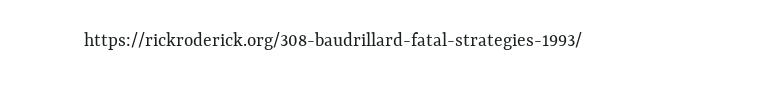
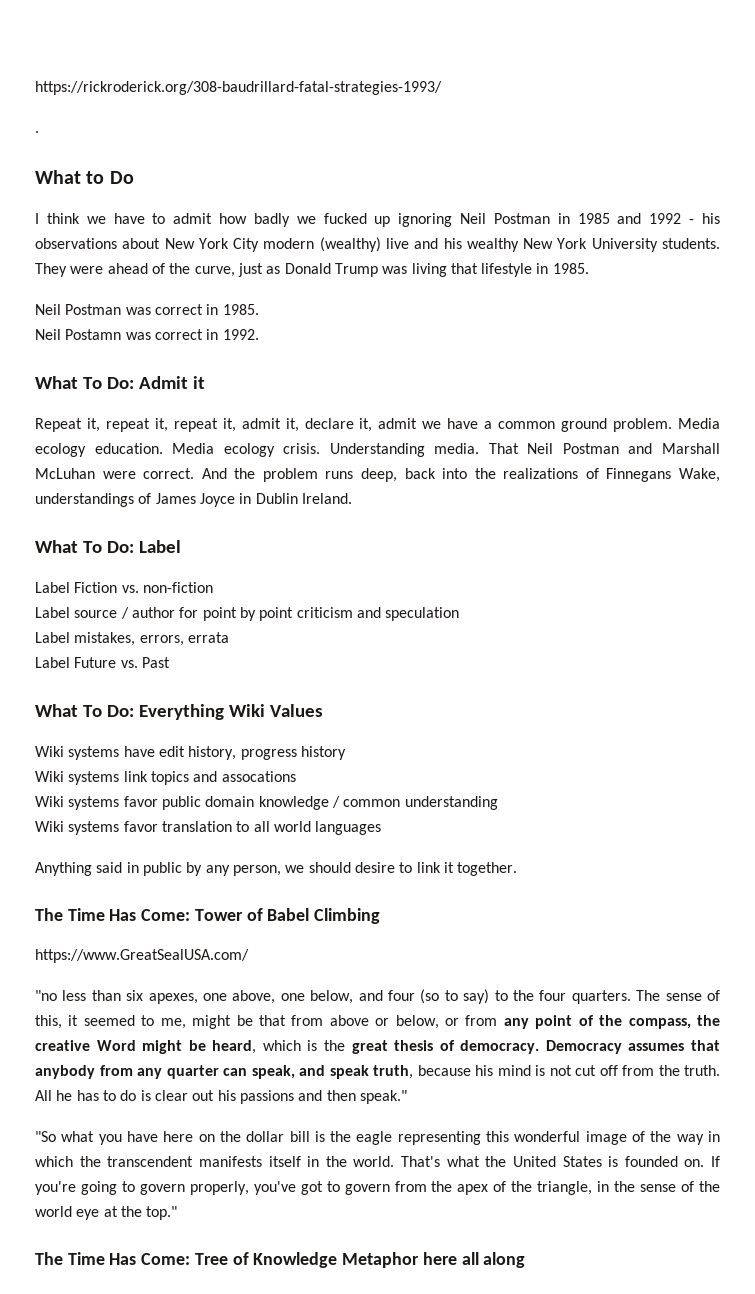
(582, 41) none -> [35,131,39,133] [35,170,134,184] [35,213,721,227] [35,237,721,252] [35,263,589,277] [35,304,259,315] [35,329,259,340] [35,376,205,389] [35,418,720,432] [35,443,720,457] [35,468,720,482] [35,493,352,507] [35,540,181,553] [35,582,213,593] [35,607,460,621] [35,632,229,646] [35,657,170,668] [35,704,323,720] [35,746,346,760] [35,771,296,785] [35,796,498,810] [35,821,382,835] [35,862,518,876] [35,908,381,924] [35,949,249,963] [35,989,720,1004] [35,1015,721,1029] [35,1040,720,1054] [35,1065,720,1079] [35,1090,407,1104] [35,1131,720,1145] [35,1156,720,1167] [35,1181,720,1195] [35,1206,178,1220] [35,1252,526,1268] // . // What to Do // I think we have to admit how badly we fucked up ignoring Neil Postman in 1985 and 1992 - his observations about New York City modern (wealthy) live and his wealthy New York University students. They were ahead of the curve, just as Donald Trump was living that lifestyle in 1985. // Neil Postman was correct in 1985. // Neil Postamn was correct in 1992. // What To Do: Admit it // Repeat it, repeat it, repeat it, admit it, declare it, admit we have a common ground problem. Media ecology education. Media ecology crisis. Understanding media. That Neil Postman and Marshall McLuhan were correct. And the problem runs deep, back into the realizations of Finnegans Wake, understandings of James Joyce in Dublin Ireland. // What To Do: Label // Label Fiction vs. non-fiction // Label source / author for point by point criticism and speculation // Label mistakes, errors, errata // Label Future vs. Past // What To Do: Everything Wiki Values // Wiki systems have edit history, progress history // Wiki systems link topics and assocations // Wiki systems favor public domain knowledge / common understanding // Wiki systems favor translation to all world languages // Anything said in public by any person, we should desire to link it together. // The Time Has Come: Tower of Babel Climbing // https://www.GreatSealUSA.com/ // "no less than six apexes, one above, one below, and four (so to say) to the four quarters. The sense of this, it seemed to me, might be that from above or below, or from any point of the compass, the creative Word might be heard, which is the great thesis of democracy. Democracy assumes that anybody from any quarter can speak, and speak truth, because his mind is not cut off from the truth. All he has to do is clear out his passions and then speak." // "So what you have here on the dollar bill is the eagle representing this wonderful image of the way in which the transcendent manifests itself in the world. That's what the United States is founded on. If you're going to govern properly, you've got to govern from the apex of the triangle, in the sense of the world eye at the top." // The Time Has Come: Tree of Knowledge Metaphor here all along

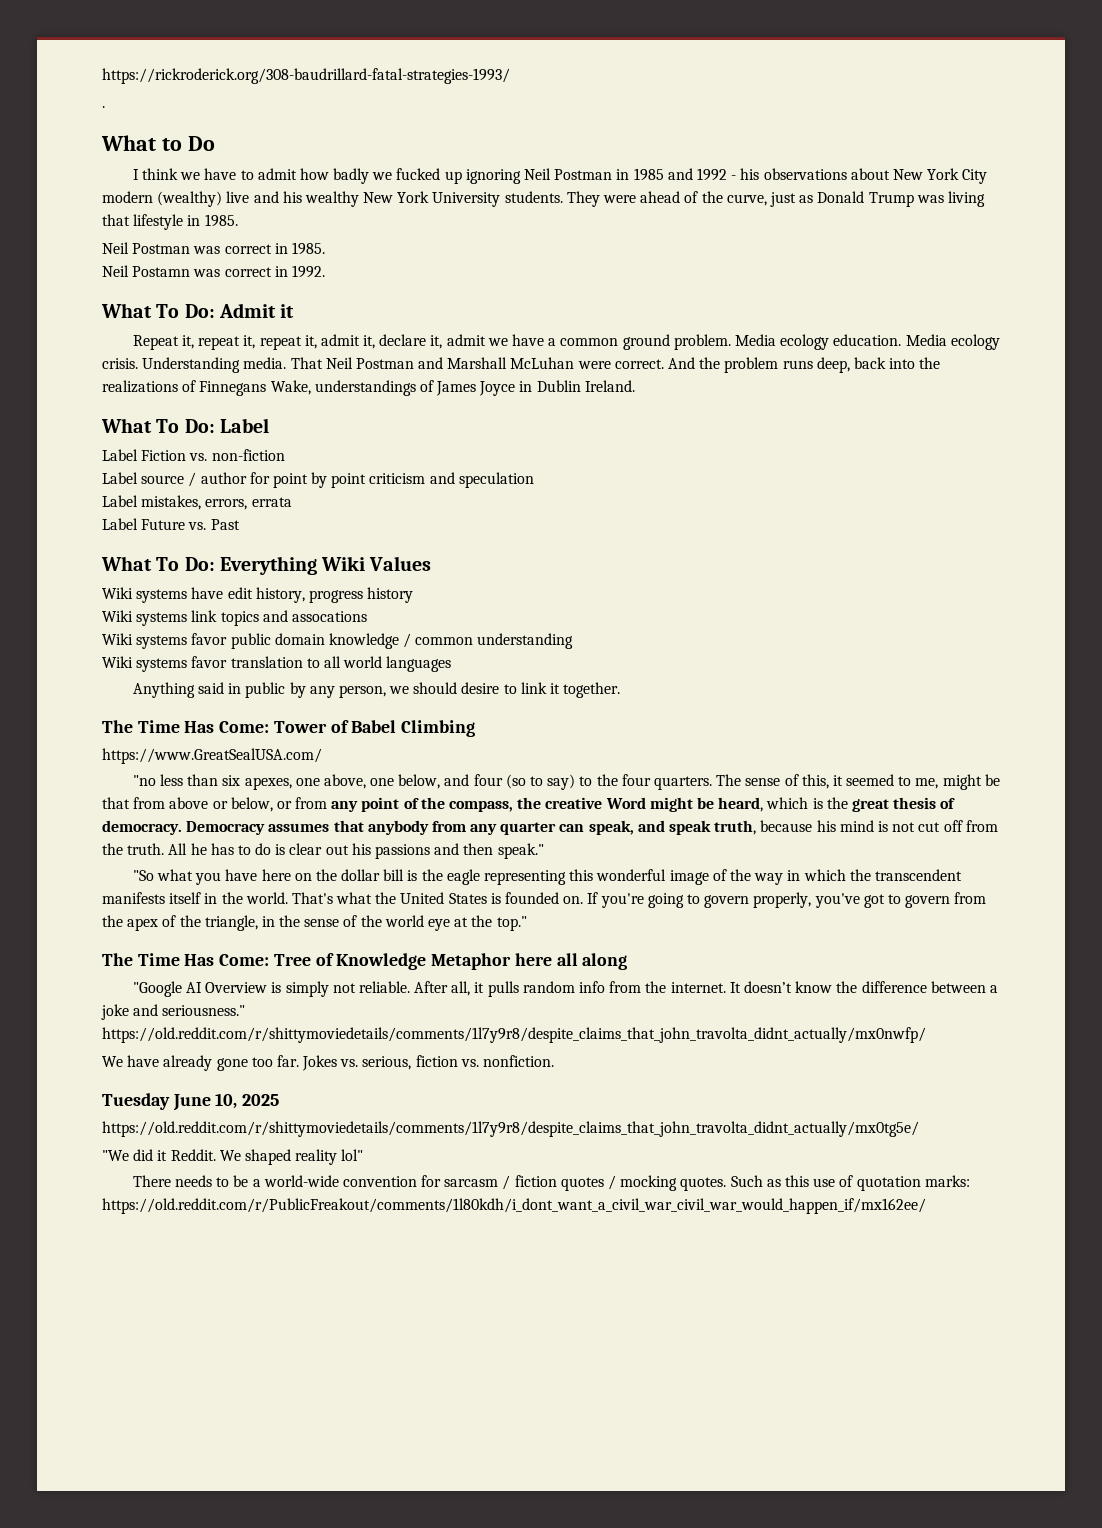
(526, 1260) none -> [132,981,998,997] [101,1004,246,1020] [102,1027,926,1043] [102,1055,555,1071] [102,1093,280,1111] [102,1121,919,1137] [102,1149,364,1165] [132,1175,970,1191] [102,1198,926,1214] // "Google AI Overview is simply not reliable. After all, it pulls random info from the internet. It doesn’t know the difference between a joke and seriousness." https://old.reddit.com/r/shittymoviedetails/comments/1l7y9r8/despite_claims_that_john_travolta_didnt_actually/mx0nwfp/ // We have already gone too far. Jokes vs. serious, fiction vs. nonfiction. // Tuesday June 10, 2025 // https://old.reddit.com/r/shittymoviedetails/comments/1l7y9r8/despite_claims_that_john_travolta_didnt_actually/mx0tg5e/ // "We did it Reddit. We shaped reality lol" // There needs to be a world-wide convention for sarcasm / fiction quotes / mocking quotes. Such as this use of quotation marks: https://old.reddit.com/r/PublicFreakout/comments/1l80kdh/i_dont_want_a_civil_war_civil_war_would_happen_if/mx162ee/

